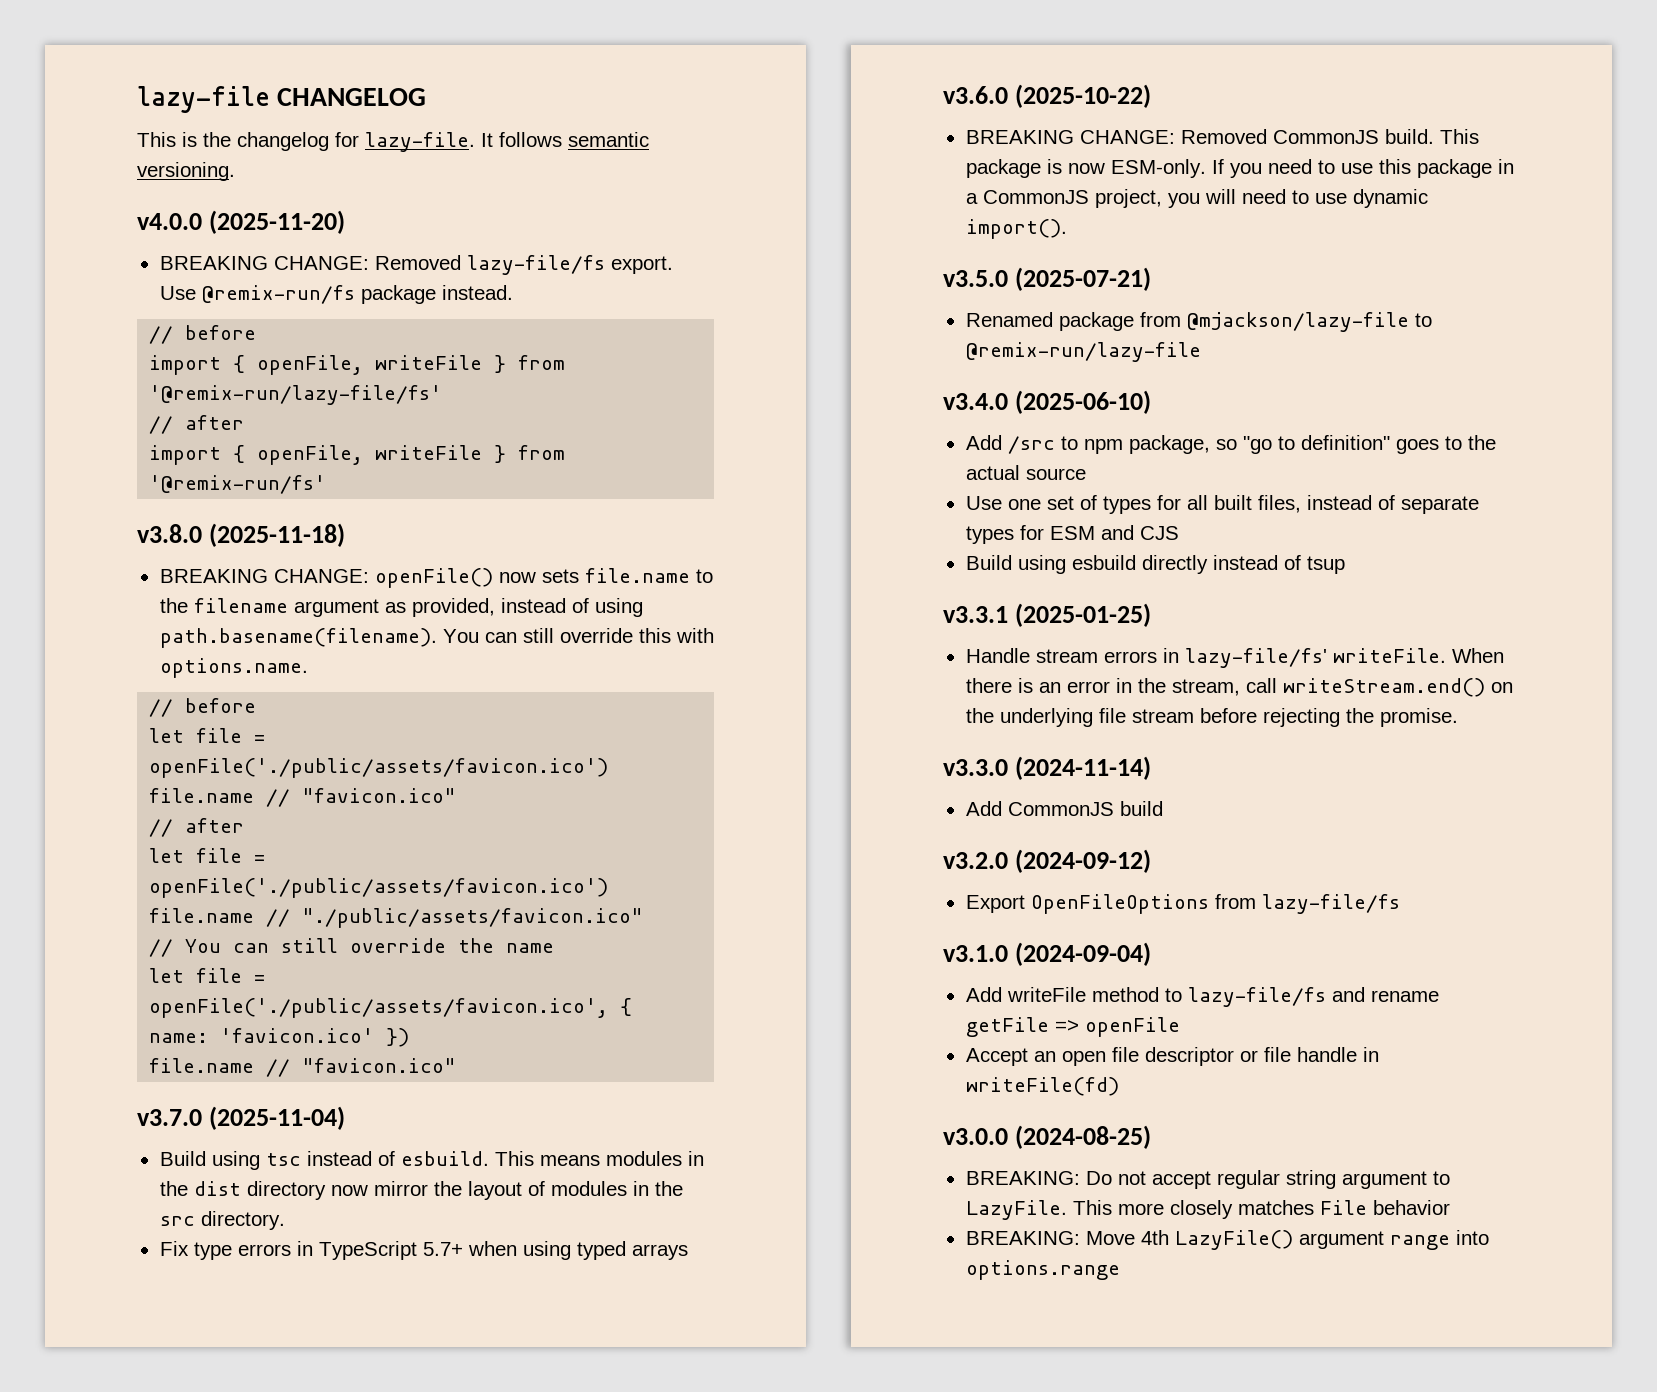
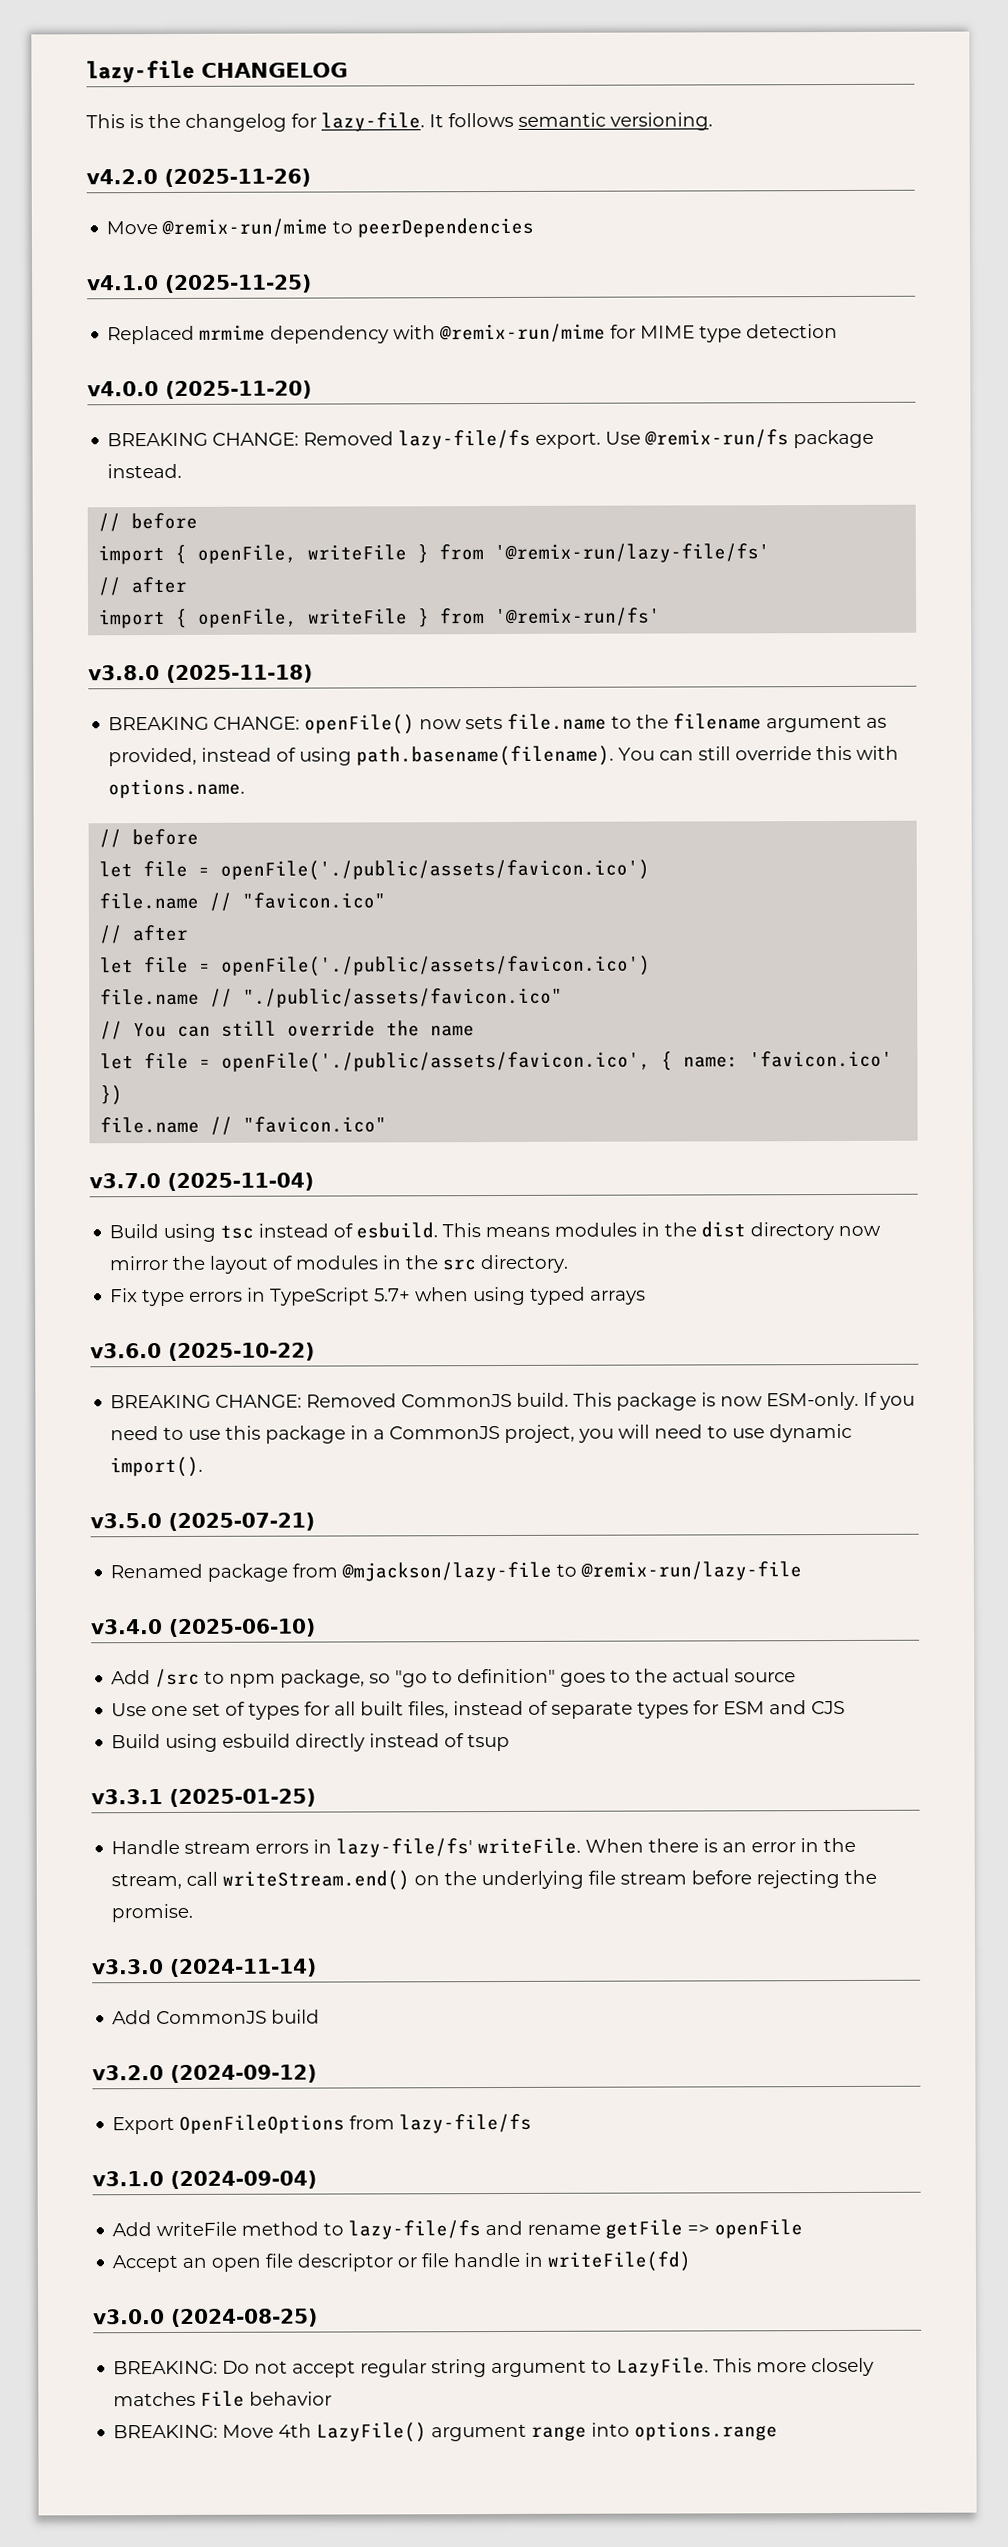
(235, 171) none -> [86,168,311,188] [106,217,535,238] [87,274,312,294] [107,323,839,345] // v4.2.0 (2025-11-26) // Move @remix-run/mime to peerDependencies // v4.1.0 (2025-11-25) // Replaced mrmime dependency with @remix-run/mime for MIME type detection

